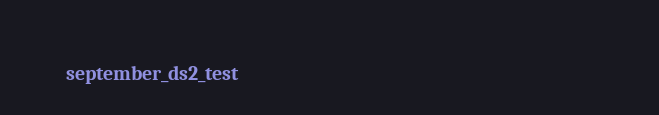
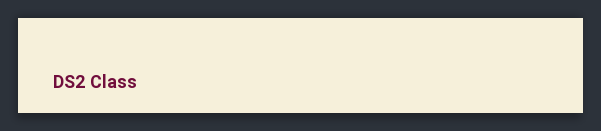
[66,65,239,84] september_ds2_test -> [53,74,137,88] DS2 Class

